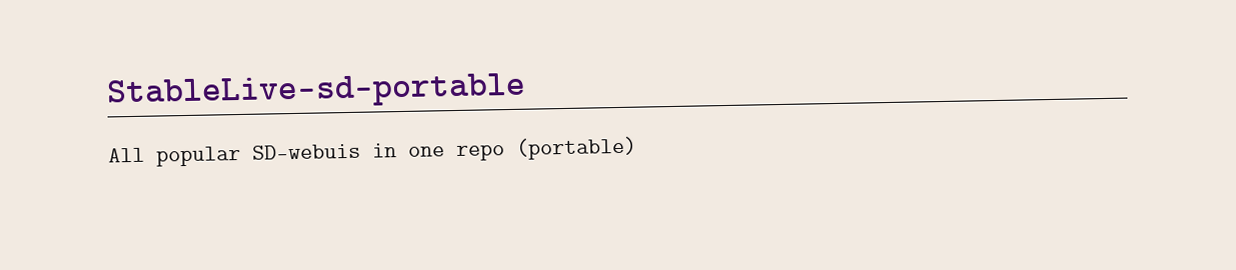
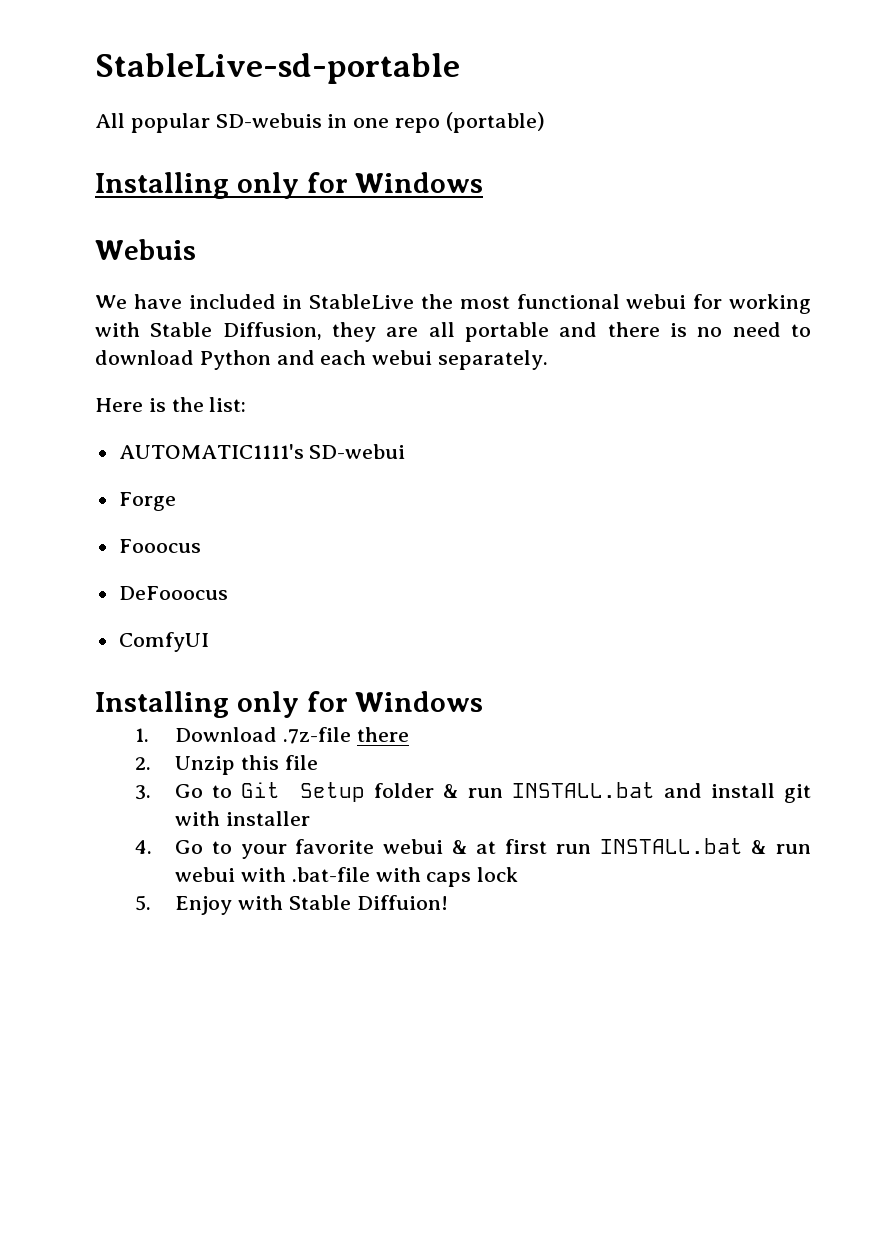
(637, 148) none -> [95,172,484,199] [95,239,196,260] [95,294,811,314] [95,322,812,342] [95,350,549,370] [95,397,247,412] [118,444,406,459] [118,492,176,511] [118,539,201,553] [118,586,228,600] [118,632,209,652] [95,691,484,718] [135,727,409,744] [135,755,318,775] [135,782,811,803] [175,811,310,826] [135,838,811,859] [175,867,519,887] [135,895,448,915] // Installing only for Windows // Webuis // We have included in StableLive the most functional webui for working with Stable Diffusion, they are all portable and there is no need to download Python and each webui separately. // Here is the list: // AUTOMATIC1111's SD-webui // Forge // Fooocus // DeFooocus // ComfyUI // Installing only for Windows // 1. Download .7z-file there // 2. Unzip this file // 3. Go to Git Setup folder & run INSTALL.bat and install git with installer // 4. Go to your favorite webui & at first run INSTALL.bat & run webui with .bat-file with caps lock // 5. Enjoy with Stable Diffuion!

